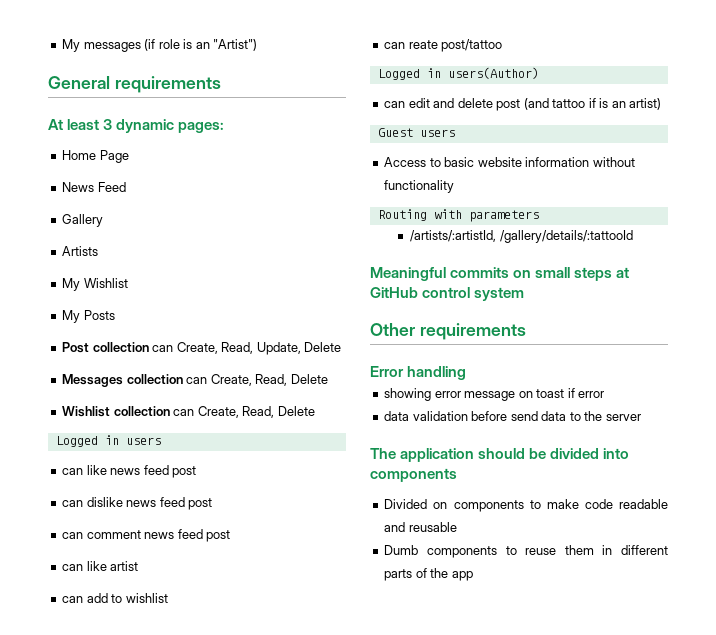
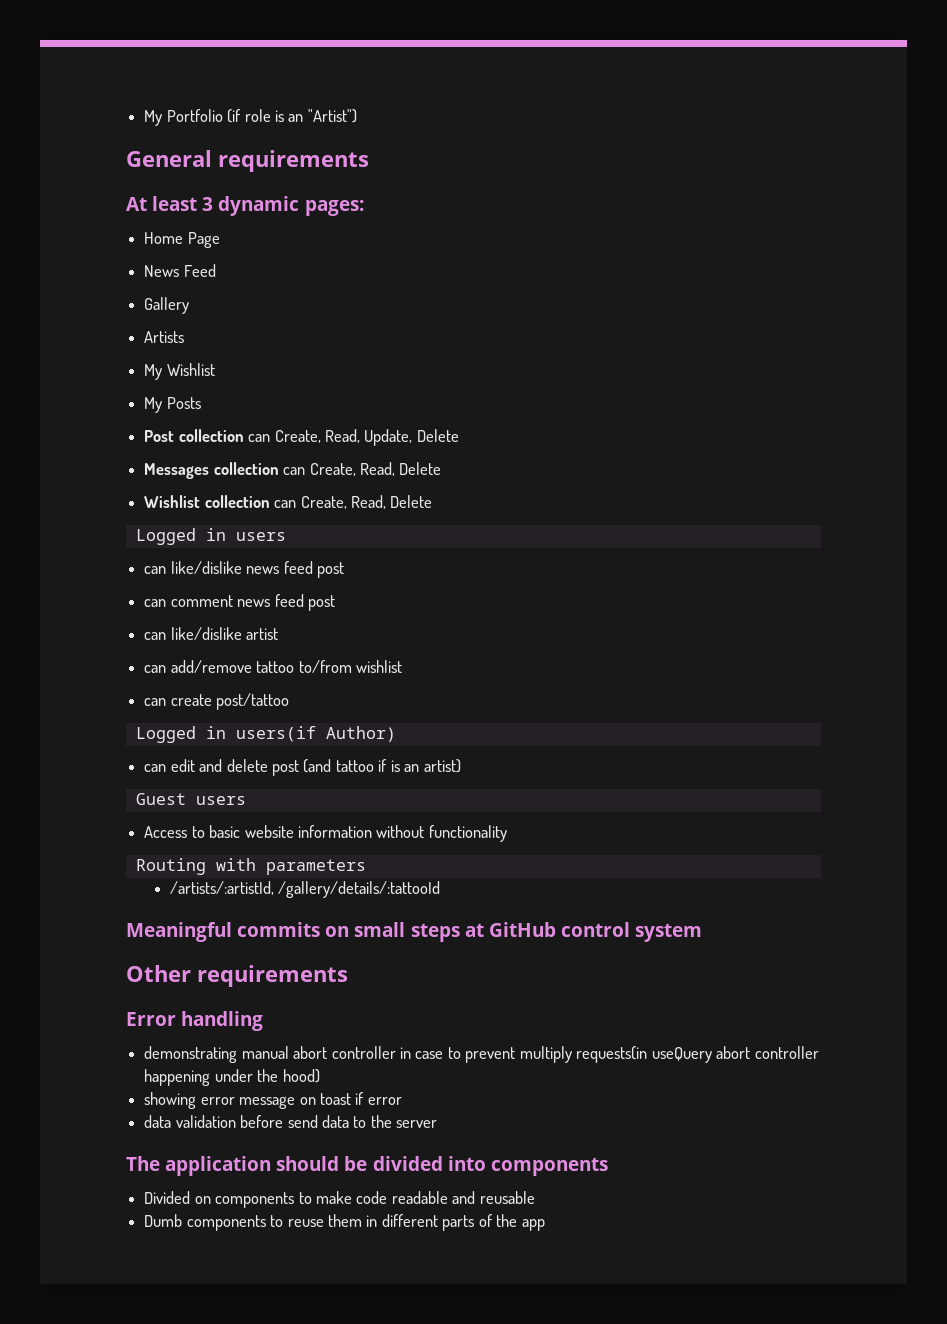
[62,39,141,52] My messages -> [144,109,223,126] My Portfolio
[86,465,197,478] [62,497,123,507] like news feed post // can dislike -> [170,561,242,574] like/dislike
[86,561,107,571] like -> [170,627,242,640] like/dislike
[86,593,123,603] add to -> [170,660,352,673] add/remove tattoo to/from
[408,40,438,49] reate -> [170,694,212,706] create
[447,67,539,79] users(Author) -> [235,726,396,742] users(if Author)
(467, 373) none -> [144,1046,819,1063] [144,1069,320,1086] // demonstrating manual abort controller in case to prevent multiply requests(in useQuery abort controller happening under the hood)

